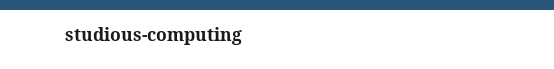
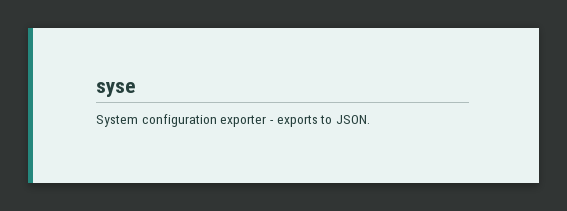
[65,27,242,45] studious-computing -> [96,82,136,97] [96,114,370,127] syse // System configuration exporter - exports to JSON.

